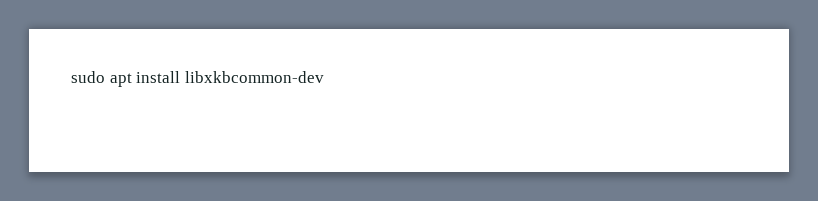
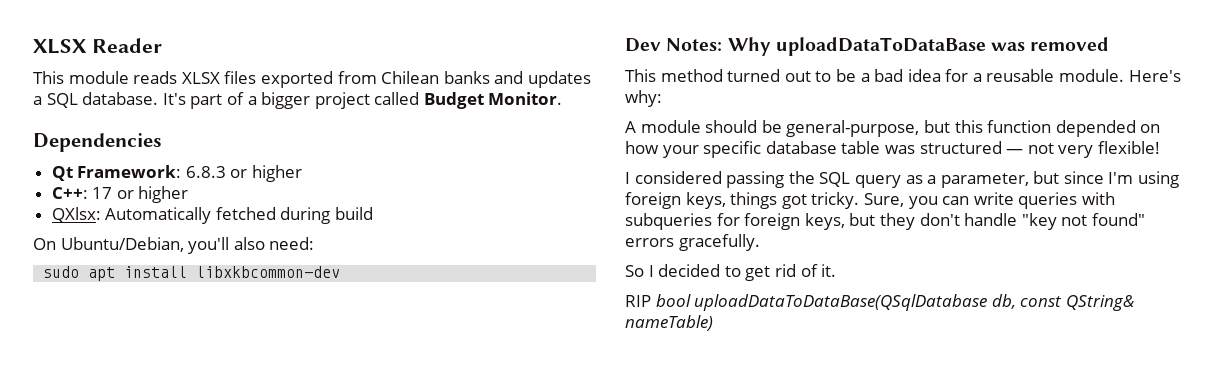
[71,71,324,87] sudo apt install libxkbcommon-dev -> [33,38,162,54] [33,71,591,88] [33,92,563,109] [33,133,162,152] [51,165,303,182] [51,186,189,203] [51,207,374,224] [33,237,315,254] [43,266,341,281] [625,37,1110,56] [625,69,1181,82] [625,90,662,107] [625,120,1161,137] [625,141,1160,158] [625,171,1180,188] [625,192,1115,209] [625,213,1145,230] [625,234,760,251] [625,264,837,281] [625,294,1134,311] [625,315,713,331] XLSX Reader // This module reads XLSX files exported from Chilean banks and updates a SQL database. It's part of a bigger project called Budget Monitor. // Dependencies // Qt Framework: 6.8.3 or higher // C++: 17 or higher // QXlsx: Automatically fetched during build // On Ubuntu/Debian, you'll also need: // sudo apt install libxkbcommon-dev // Dev Notes: Why uploadDataToDataBase was removed // This method turned out to be a bad idea for a reusable module. Here's why: // A module should be general-purpose, but this function depended on how your specific database table was structured — not very flexible! // I considered passing the SQL query as a parameter, but since I'm using foreign keys, things got tricky. Sure, you can write queries with subqueries for foreign keys, but they don't handle "key not found" errors gracefully. // So I decided to get rid of it. // RIP bool uploadDataToDataBase(QSqlDatabase db, const QString& nameTable)

